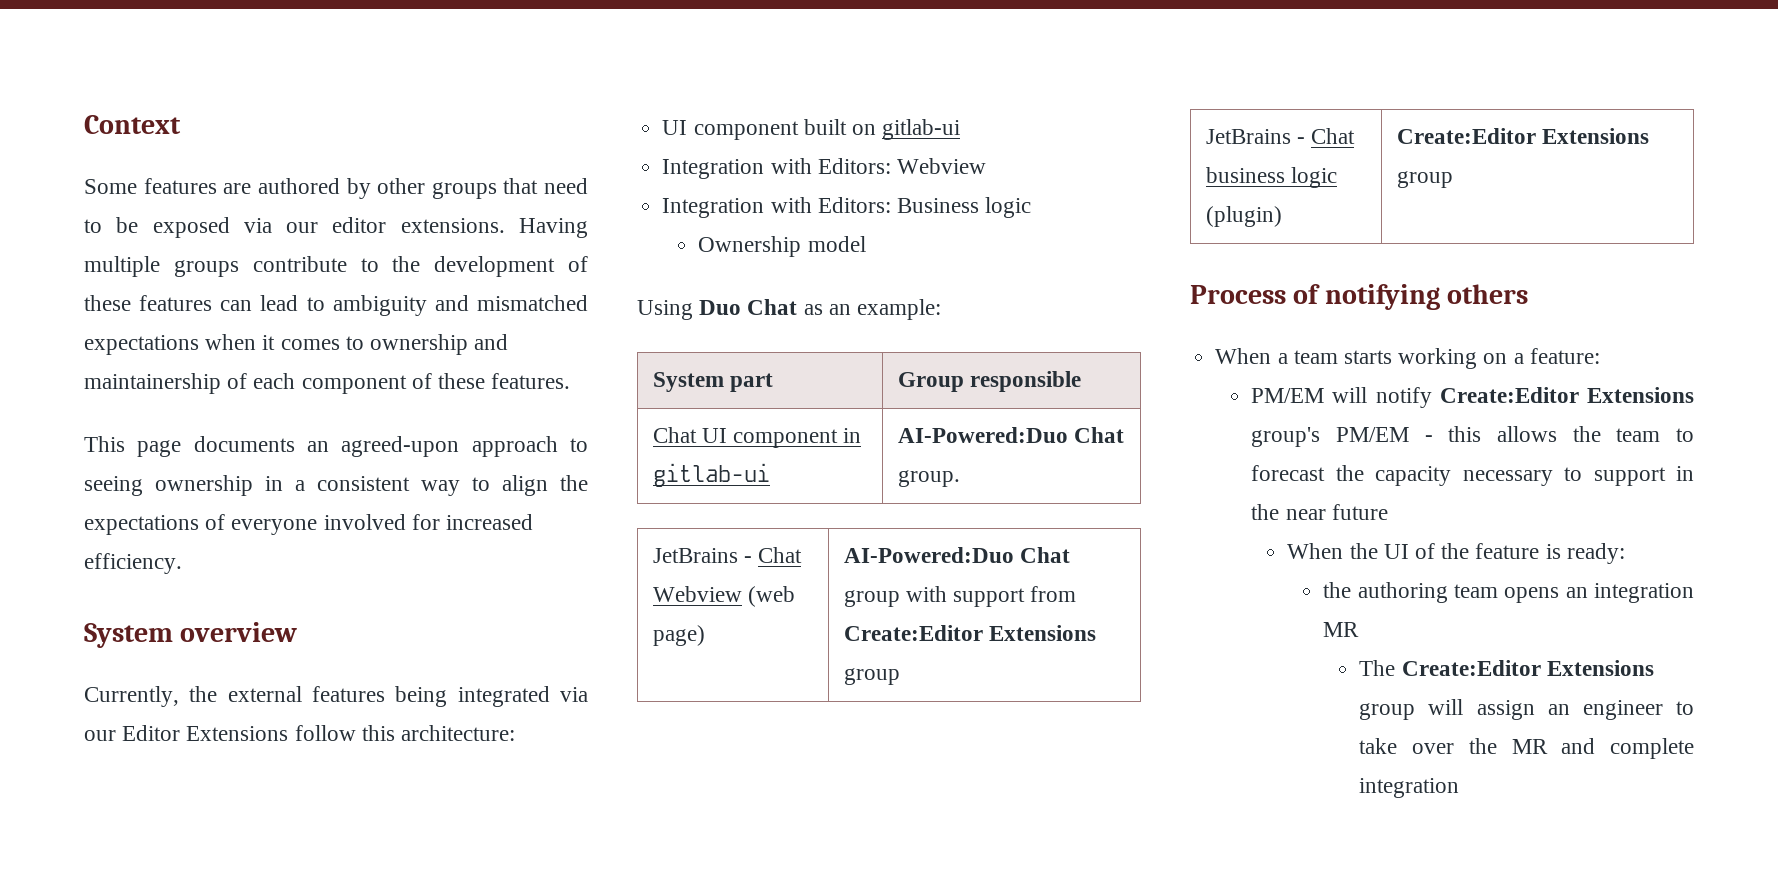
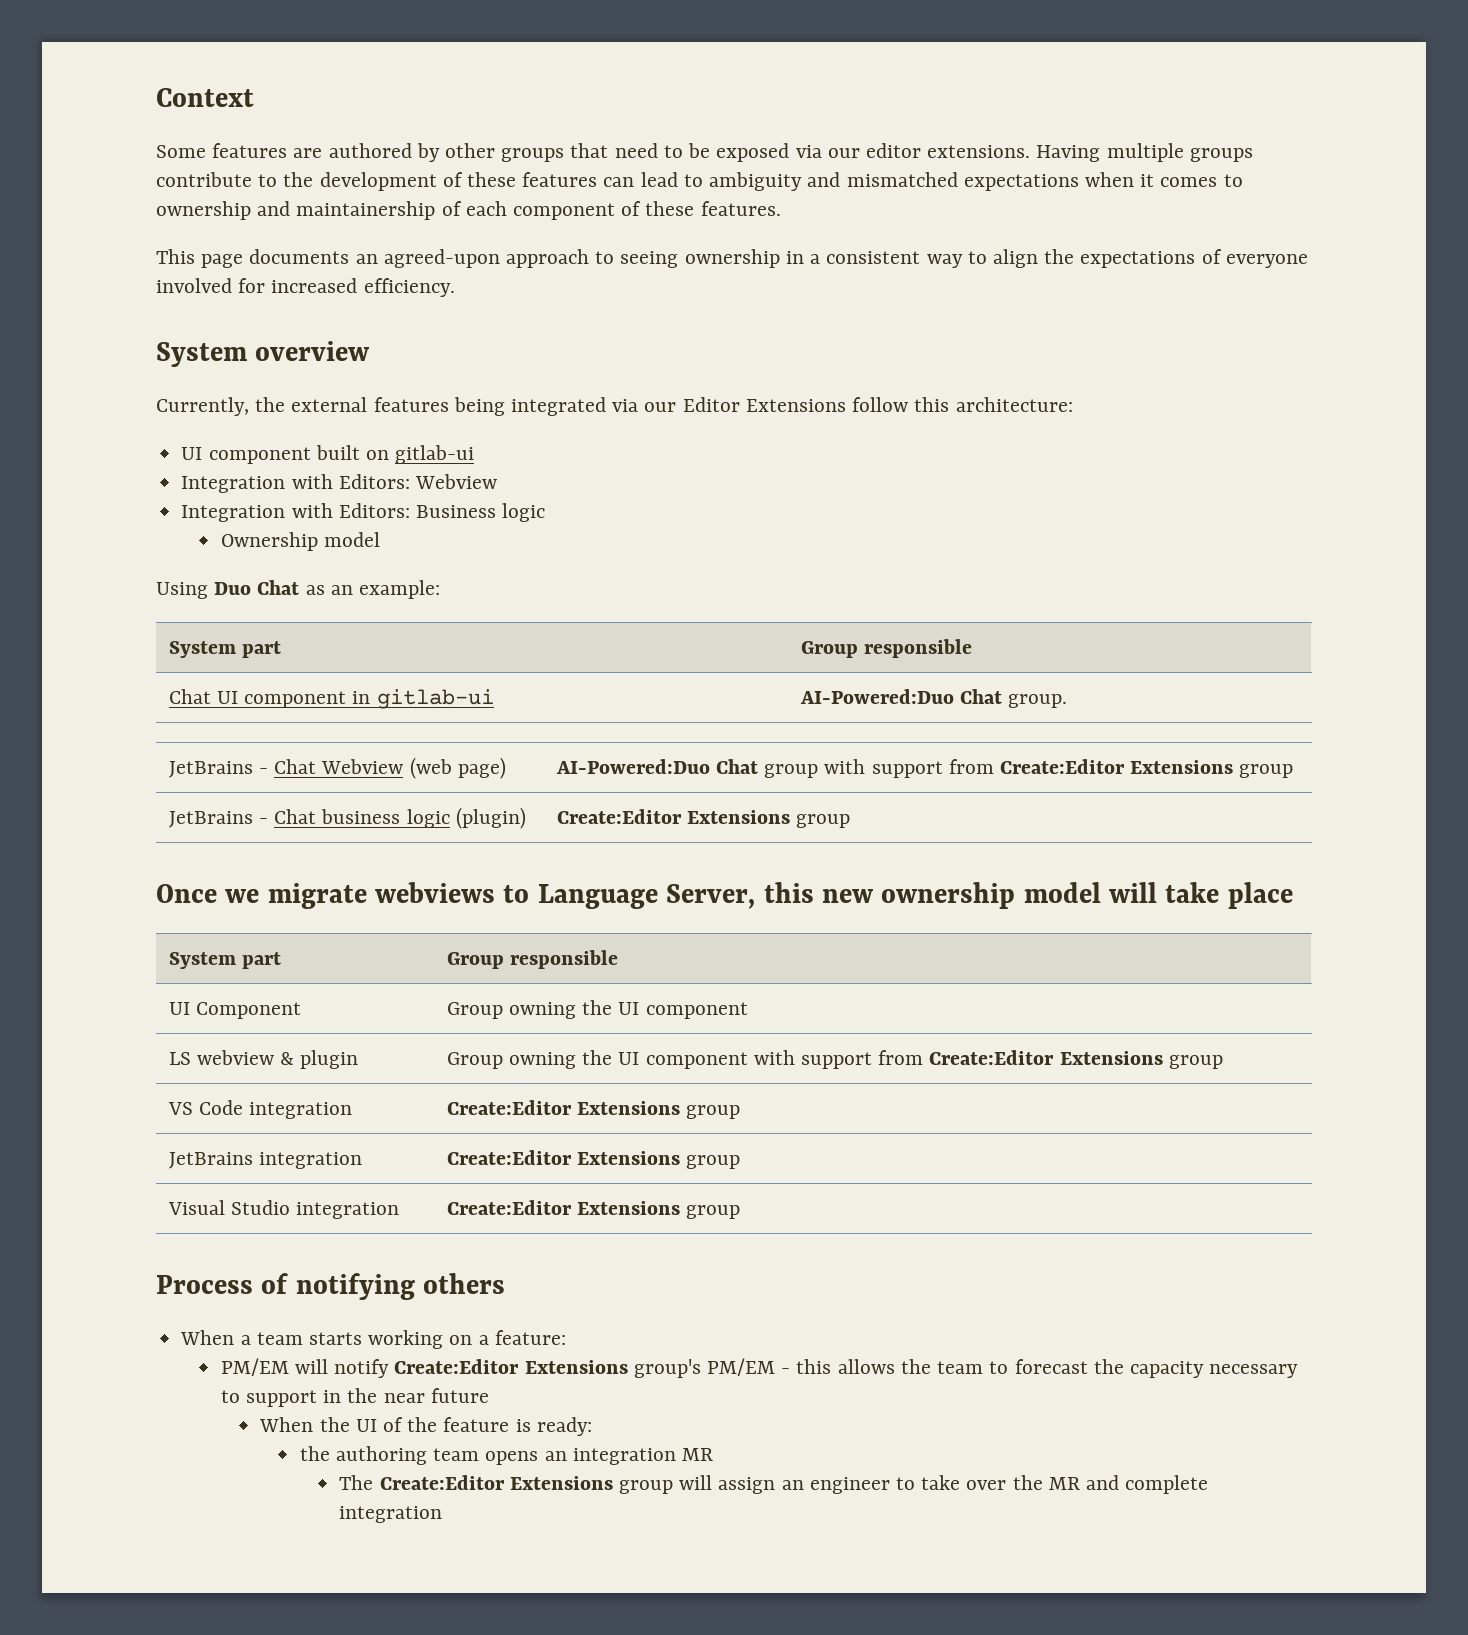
(1453, 179) none -> [156,882,1293,909] [168,952,281,969] [446,950,618,969] [168,1002,301,1019] [446,1000,748,1019] [168,1050,359,1069] [446,1050,1223,1069] [167,1100,353,1119] [446,1100,741,1119] [168,1152,362,1169] [446,1150,741,1169] [167,1200,400,1219] [446,1200,741,1219] // Once we migrate webviews to Language Server, this new ownership model will take place // System part | Group responsible // UI Component | Group owning the UI component // LS webview & plugin | Group owning the UI component with support from Create:Editor Extensions group // VS Code integration | Create:Editor Extensions group // JetBrains integration | Create:Editor Extensions group // Visual Studio integration | Create:Editor Extensions group

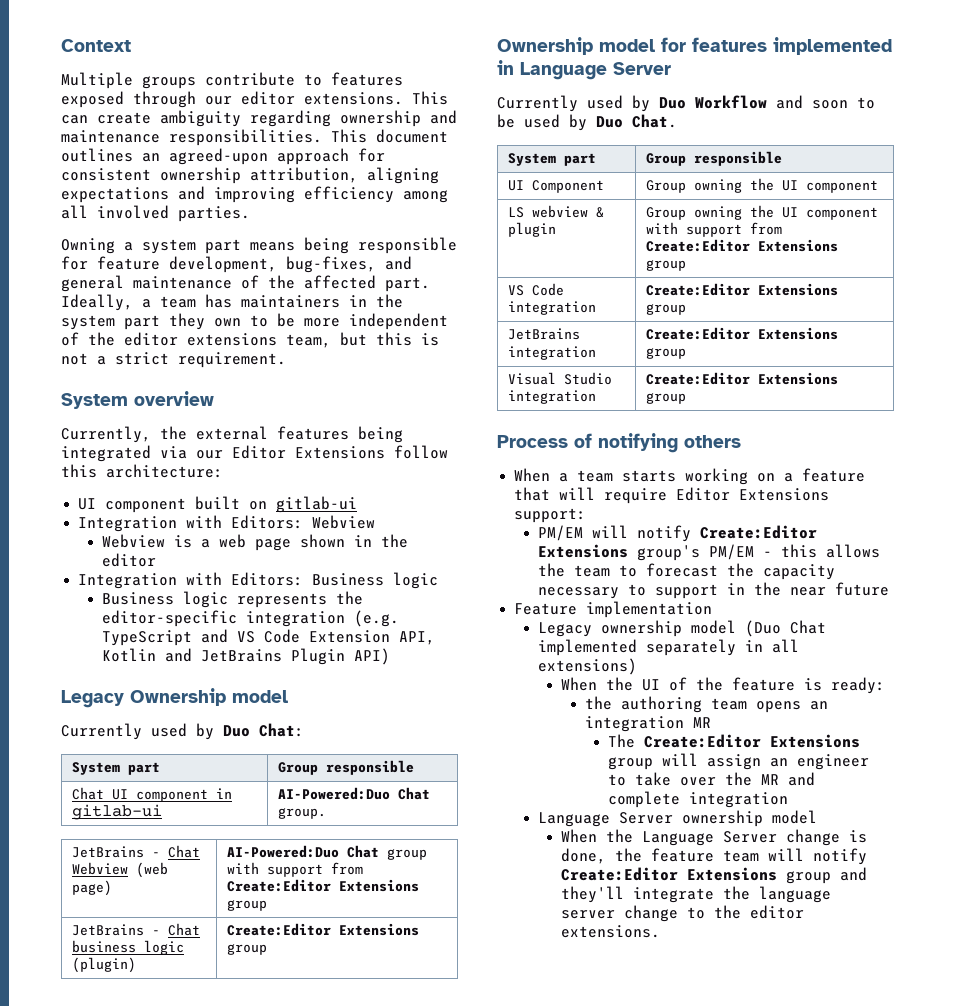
[156,143,1253,162] [156,172,1243,191] [156,201,781,220] [156,249,1308,268] [156,278,455,297] Some features are authored by other groups that need to be exposed via our editor extensions. Having multiple groups contribute to the development of these features can lead to ambiguity and mismatched expectations when it comes to ownership and maintainership of each component of these features. // This page documents an agreed-upon approach to seeing ownership in a consistent way to align the expectations of everyone involved for increased efficiency. -> [61,72,403,89] [61,91,448,108] [61,110,457,127] [61,129,448,146] [61,148,385,165] [61,167,439,184] [61,186,448,203] [61,205,250,222] [61,237,457,254] [61,256,412,273] [61,275,430,292] [61,294,403,311] [61,313,448,330] [61,332,439,348] [61,352,286,368] Multiple groups contribute to features exposed through our editor extensions. This can create ambiguity regarding ownership and maintenance responsibilities. This document outlines an agreed-upon approach for consistent ownership attribution, aligning expectations and improving efficiency among all involved parties. // Owning a system part means being responsible for feature development, bug-fixes, and general maintenance of the affected part. Ideally, a team has maintainers in the system part they own to be more independent of the editor extensions team, but this is not a strict requirement.
(497, 481) none -> [101,534,408,551] [101,553,156,567] // Webview is a web page shown in the editor
[220,532,381,551] [156,580,441,599] Ownership model // Using Duo Chat as an example: -> [101,591,363,608] [101,610,399,627] [101,629,435,646] [101,648,390,665] [61,688,288,708] [61,723,304,740] Business logic represents the editor-specific integration (e.g. TypeScript and VS Code Extension API, Kotlin and JetBrains Plugin API) // Legacy Ownership model // Currently used by Duo Chat:
[156,882,1293,909] Once we migrate webviews to Language Server, this new ownership model will take place -> [497,37,892,55] [497,60,671,80] [497,95,875,112] [497,114,677,131] Ownership model for features implemented in Language Server // Currently used by Duo Workflow and soon to be used by Duo Chat.
[494,1330,566,1345] feature: -> [802,468,866,482] [514,487,830,504] [514,508,587,523] feature that will require Editor Extensions support:
(489, 1395) none -> [514,601,713,618] [537,620,826,637] [537,639,799,656] [537,658,637,675] // Feature implementation // Legacy ownership model (Duo Chat implemented separately in all extensions)
(443, 1514) none -> [537,810,817,827] [561,829,868,846] [561,848,868,865] [561,867,868,884] [561,886,832,903] [561,905,805,922] [561,925,661,938] // Language Server ownership model // When the Language Server change is done, the feature team will notify Create:Editor Extensions group and they'll integrate the language server change to the editor extensions.

